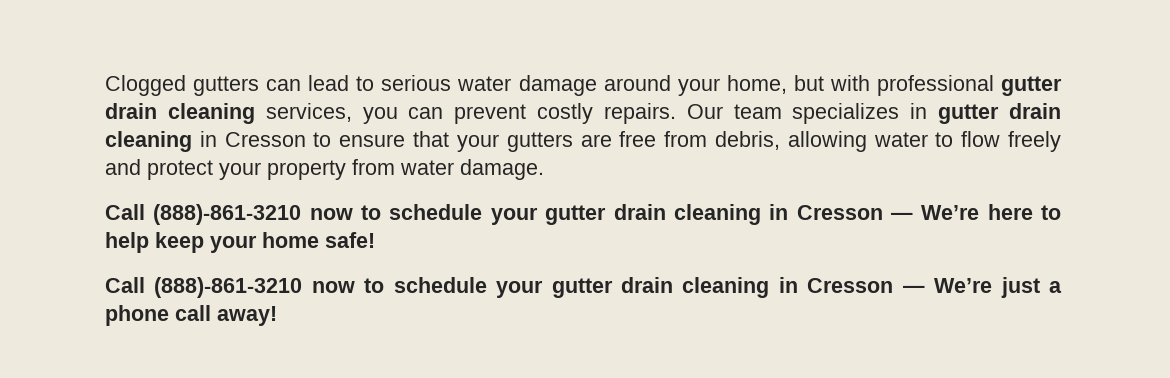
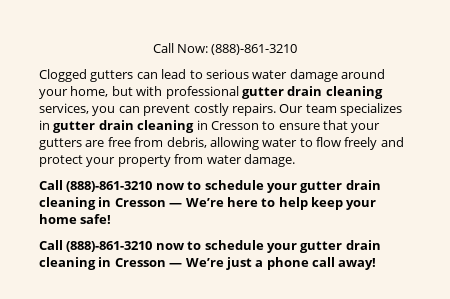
(105, 85) none -> [152,43,298,55] Call Now: (888)-861-3210 //

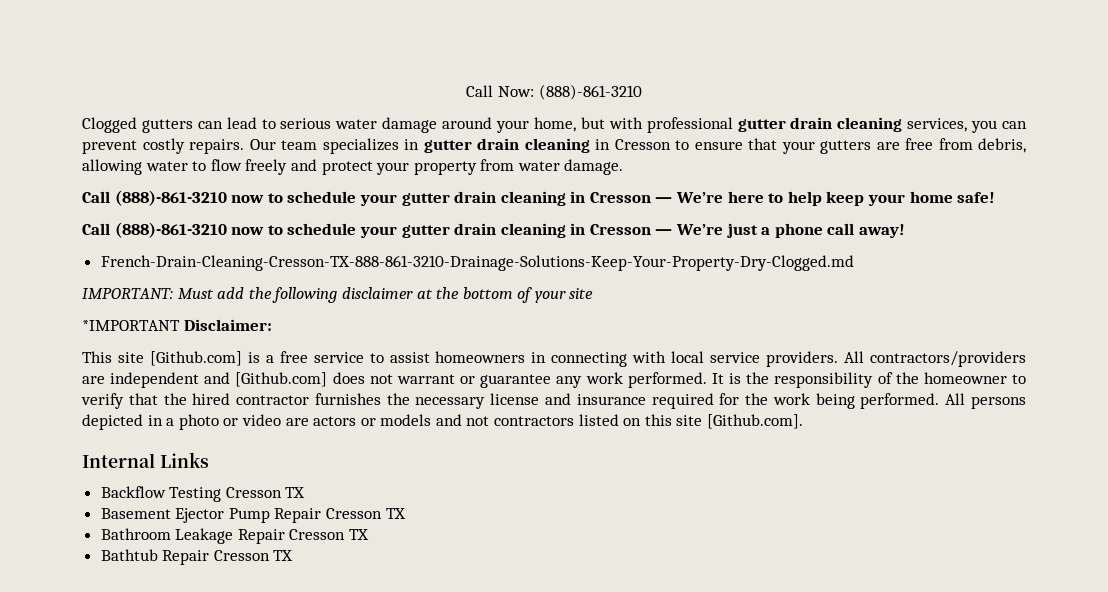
(377, 264) none -> [100,255,854,271] [82,287,594,303] [82,319,272,331] [82,351,1026,367] [82,372,1026,388] [81,393,1027,409] [82,414,804,430] [82,452,209,468] [100,486,306,502] [100,508,406,523] [100,528,370,544] [100,549,294,565] // French-Drain-Cleaning-Cresson-TX-888-861-3210-Drainage-Solutions-Keep-Your-Property-Dry-Clogged.md // IMPORTANT: Must add the following disclaimer at the bottom of your site // *IMPORTANT Disclaimer: // This site [Github.com] is a free service to assist homeowners in connecting with local service providers. All contractors/providers are independent and [Github.com] does not warrant or guarantee any work performed. It is the responsibility of the homeowner to verify that the hired contractor furnishes the necessary license and insurance required for the work being performed. All persons depicted in a photo or video are actors or models and not contractors listed on this site [Github.com]. // Internal Links // Backflow Testing Cresson TX // Basement Ejector Pump Repair Cresson TX // Bathroom Leakage Repair Cresson TX // Bathtub Repair Cresson TX

